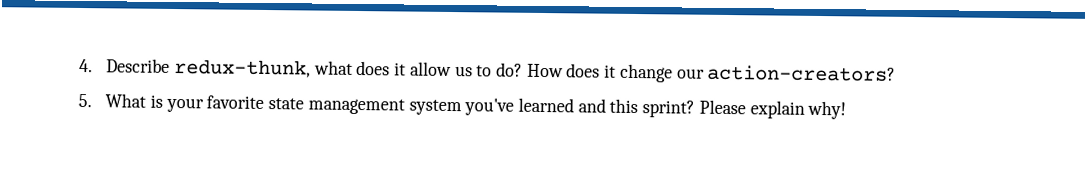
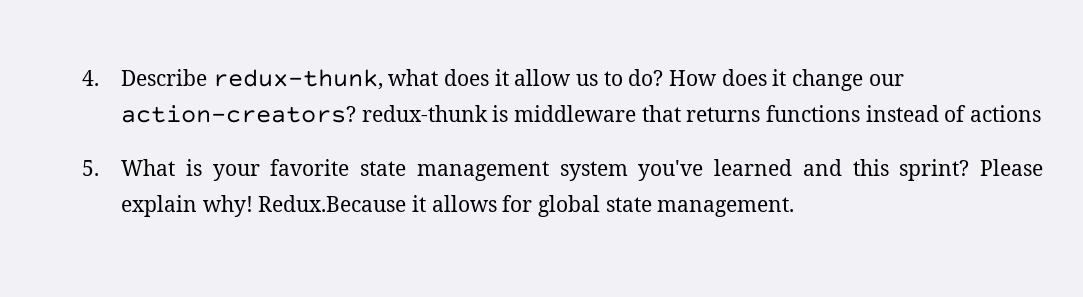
(897, 73) none -> [361,105,1042,122] redux-thunk is middleware that returns functions instead of actions
(847, 110) none -> [258,195,795,217] Redux.Because it allows for global state management.

